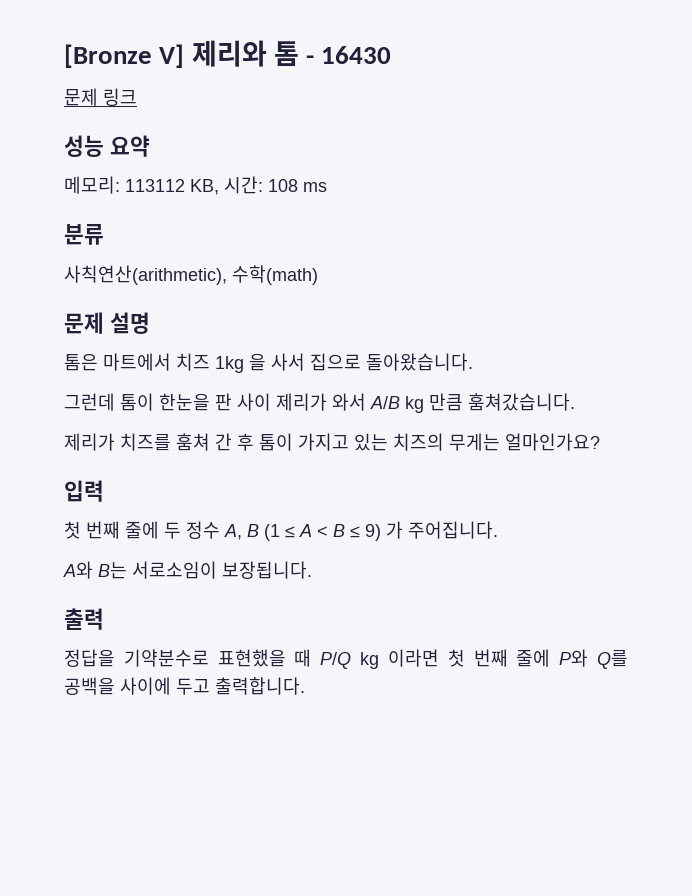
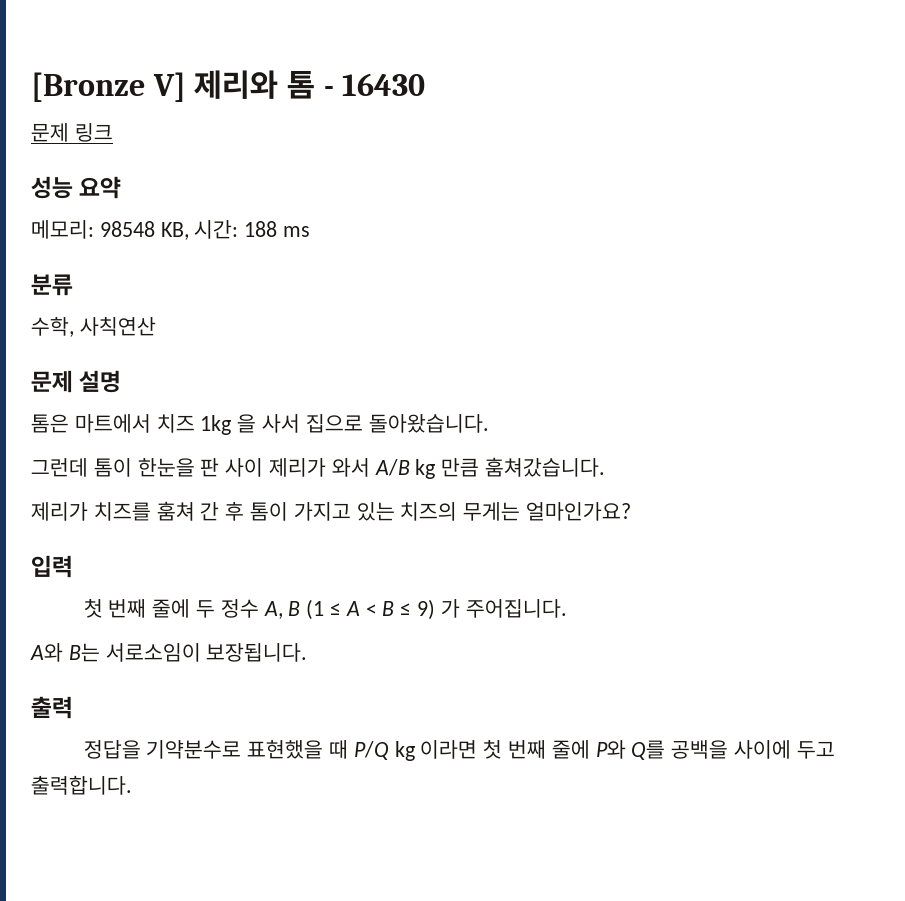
[125,179,185,192] 113112 -> [99,221,155,237] 98548
[268,179,298,192] 108 -> [244,221,278,237] 188
[64,265,318,285] 사칙연산(arithmetic), 수학(math) -> [31,316,156,337] 수학, 사칙연산

